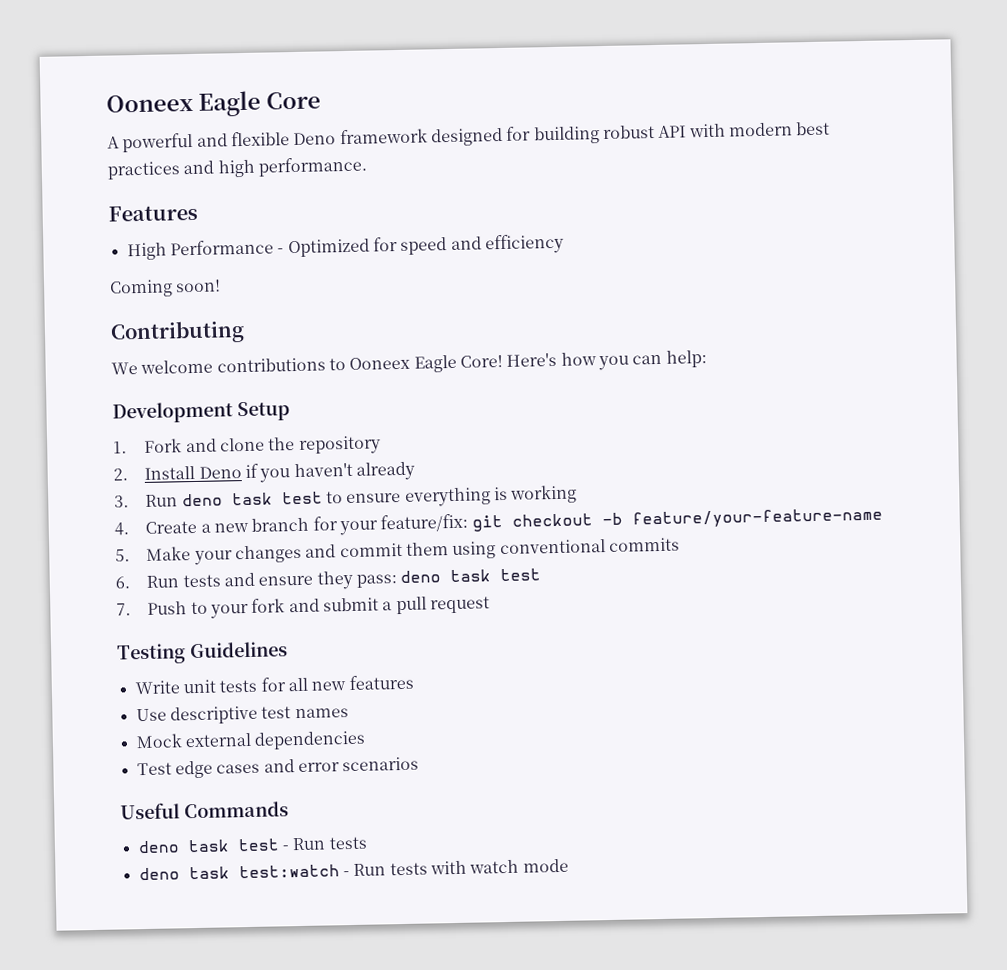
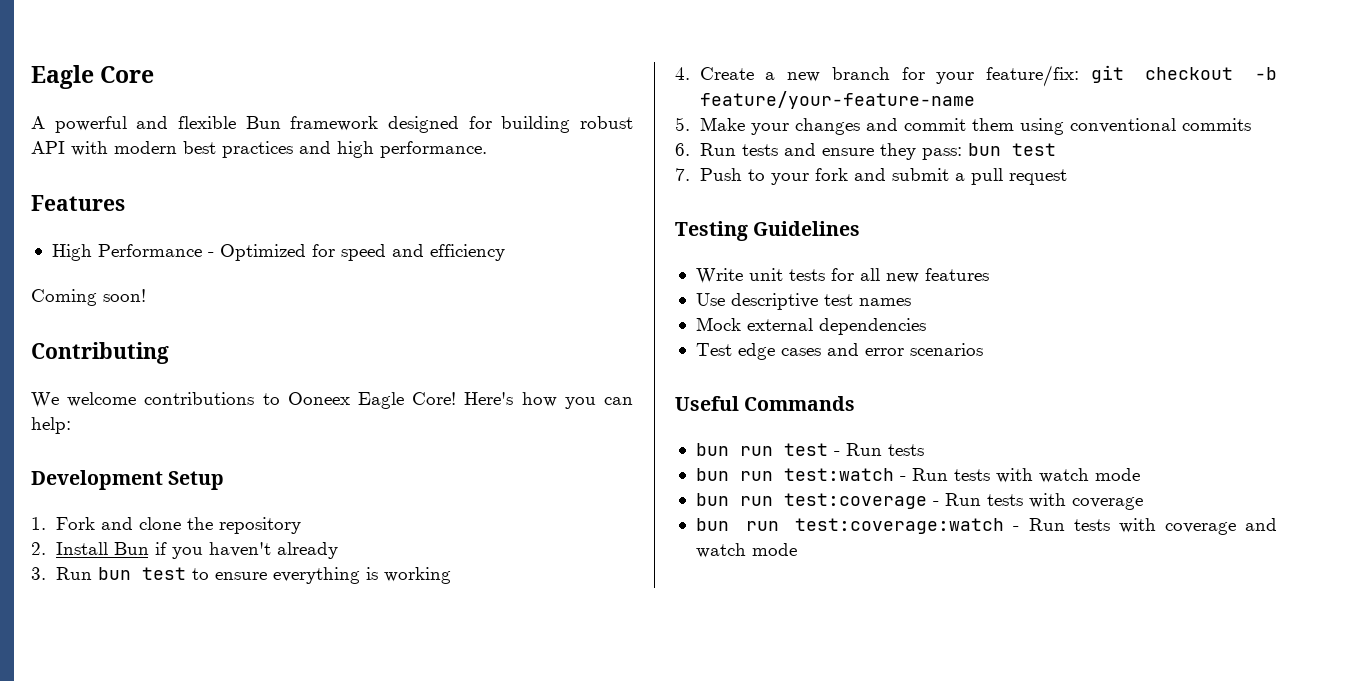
[106,93,194,113] Ooneex -> (31, 77) none
[293,132,337,146] Deno -> [245,116,281,129] Bun
[198,466,242,479] Deno -> [113,542,149,555] Bun
[181,492,273,507] deno task -> [97,567,131,580] bun
[400,569,492,584] deno task -> [967,143,1001,156] bun
[137,839,230,854] deno task -> [695,443,773,456] bun run
[138,866,230,881] deno task -> [695,468,773,481] bun run
(569, 865) none -> [695,493,1143,510] [695,518,1277,535] [695,543,797,558] // bun run test:coverage - Run tests with coverage // bun run test:coverage:watch - Run tests with coverage and watch mode

